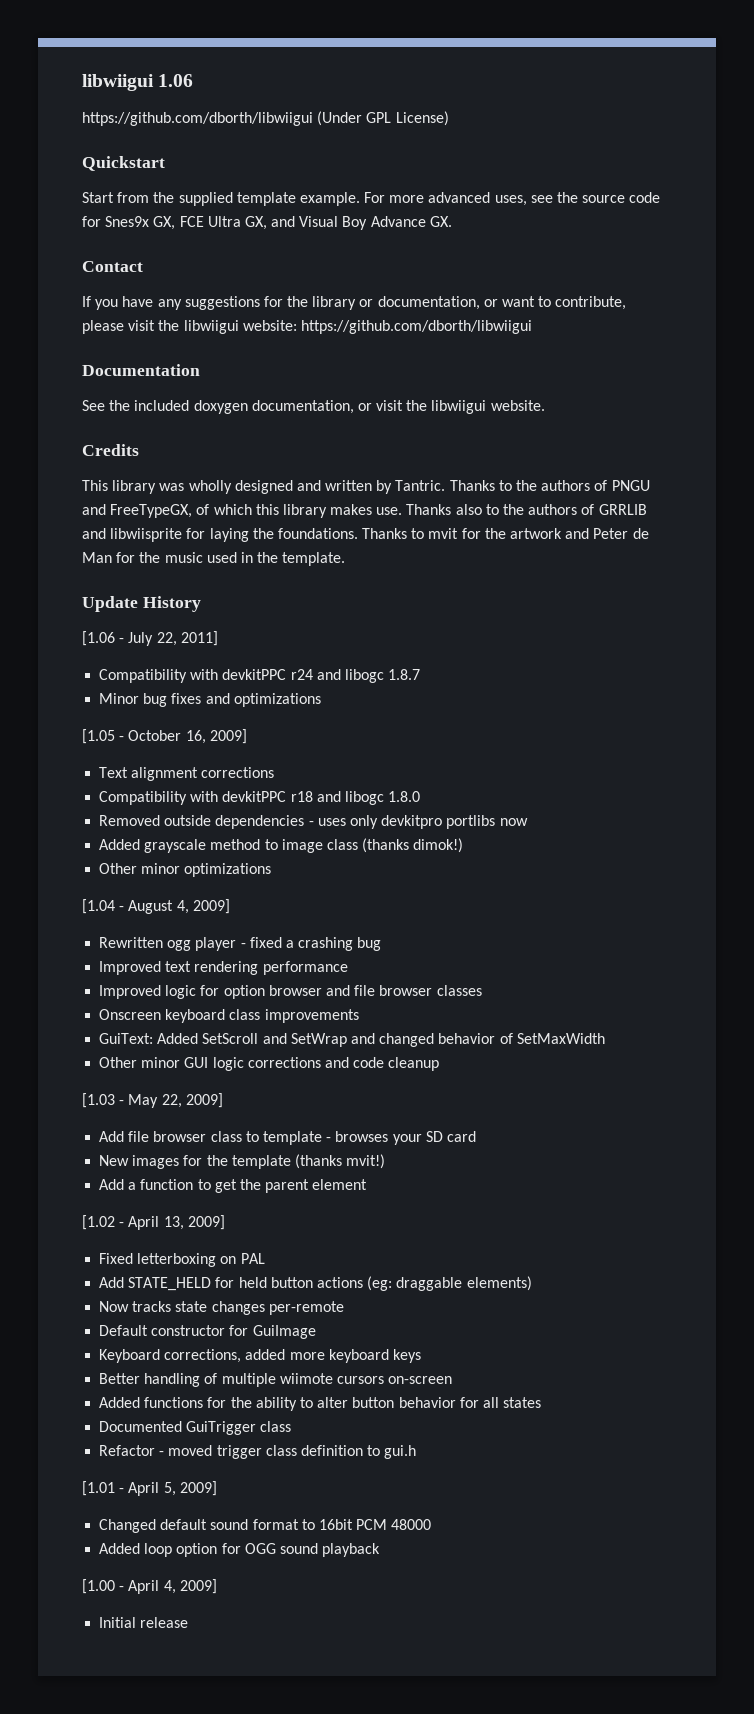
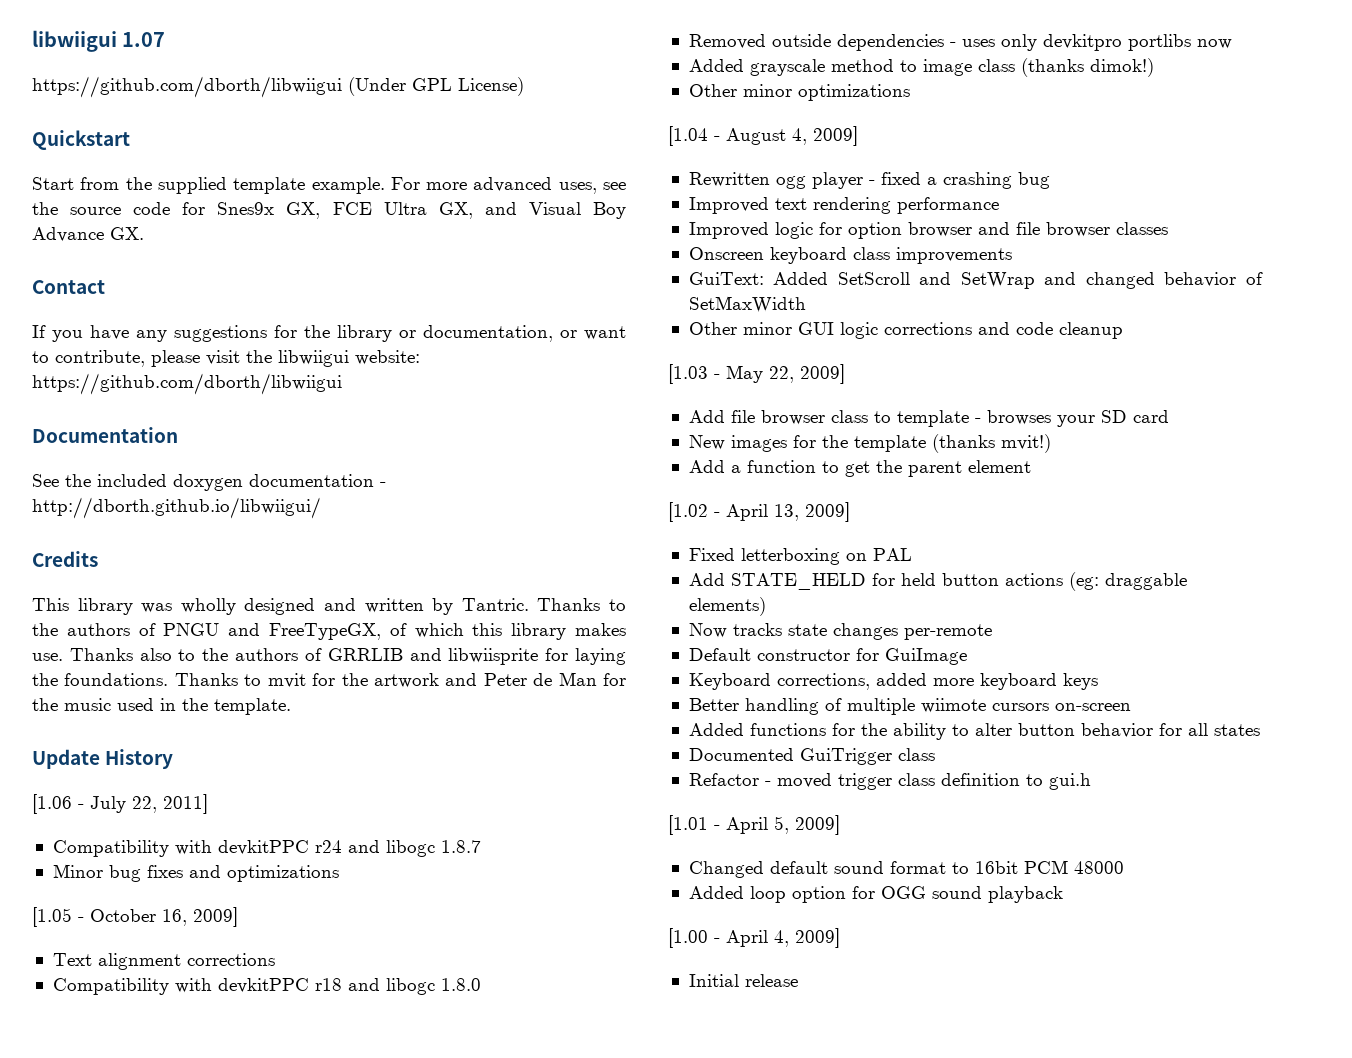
[82,74,194,91] libwiigui 1.06 -> [32,30,166,52] libwiigui 1.07
[251,400,545,414] documentation, or visit the libwiigui website. -> [249,474,386,487] [32,497,321,519] documentation - http://dborth.github.io/libwiigui/

